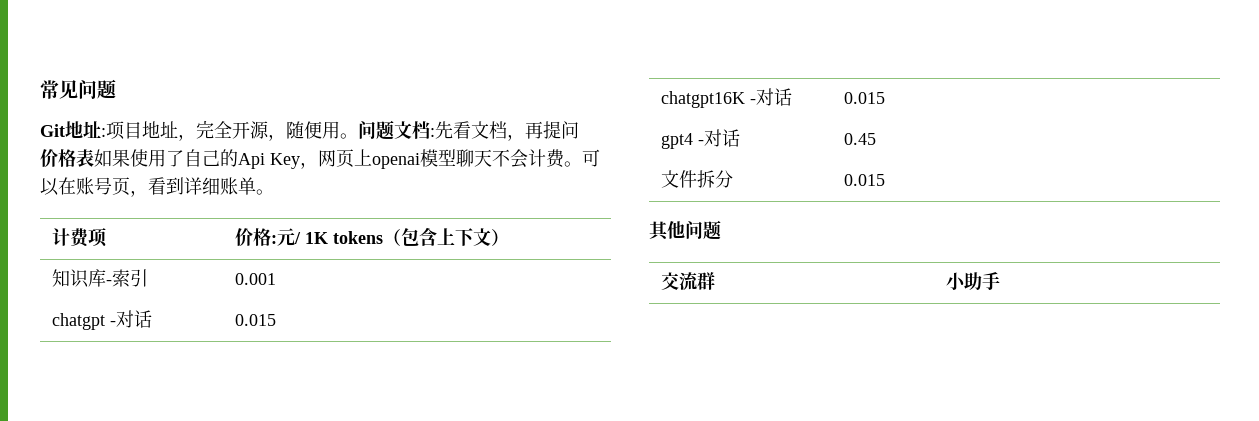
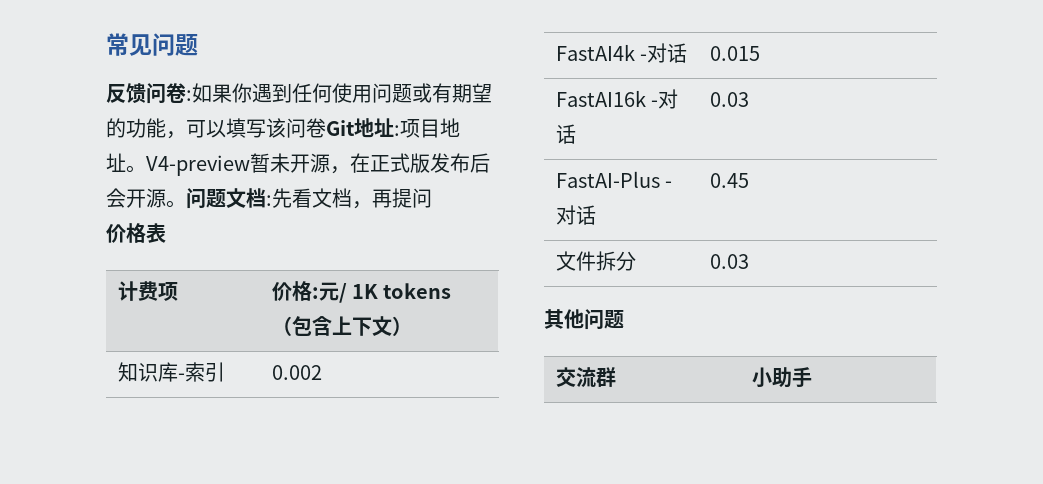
(116, 89) none -> [106,83,492,104] [106,118,326,139] 反馈问卷:如果你遇到任何使用问题或有期望的功能，可以填写该问卷
[178,120,340,141] ，完全开源，随便用 -> [126,153,490,176] [106,188,166,208] 。V4-preview暂未开源，在正式版发布后会开源
[94,149,600,169] [40,177,274,197] 如果使用了自己的Api Key，网页上openai模型聊天不会计费。可以在账号页，看到详细账单。 -> (166, 233) none
[234,273,276,285] [51,310,152,330] [234,314,276,326] [660,88,792,108] [843,92,885,104] [660,133,693,149] 0.001 // chatgpt -对话 | 0.015 // chatgpt16K -对话 | 0.015 // gpt4 -> [271,365,322,380] [555,43,688,63] [709,46,760,61] [555,89,679,109] [555,124,576,144] [709,92,749,107] [555,171,660,188] 0.002 // FastAI4k -对话 | 0.015 // FastAI16k -对话 | 0.03 // FastAI-Plus
[843,174,885,186] 0.015 -> [709,254,749,269] 0.03

